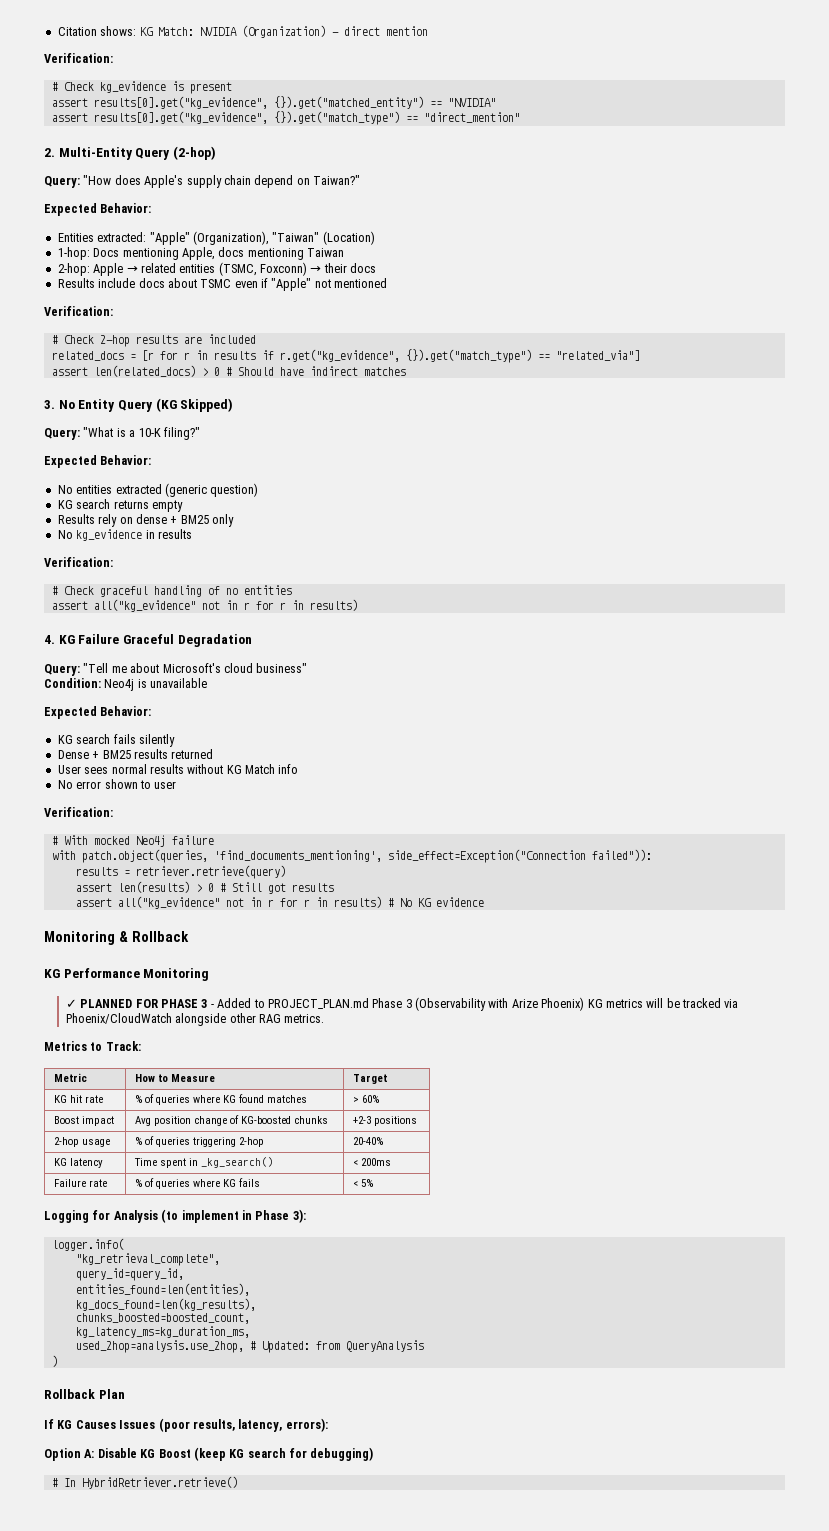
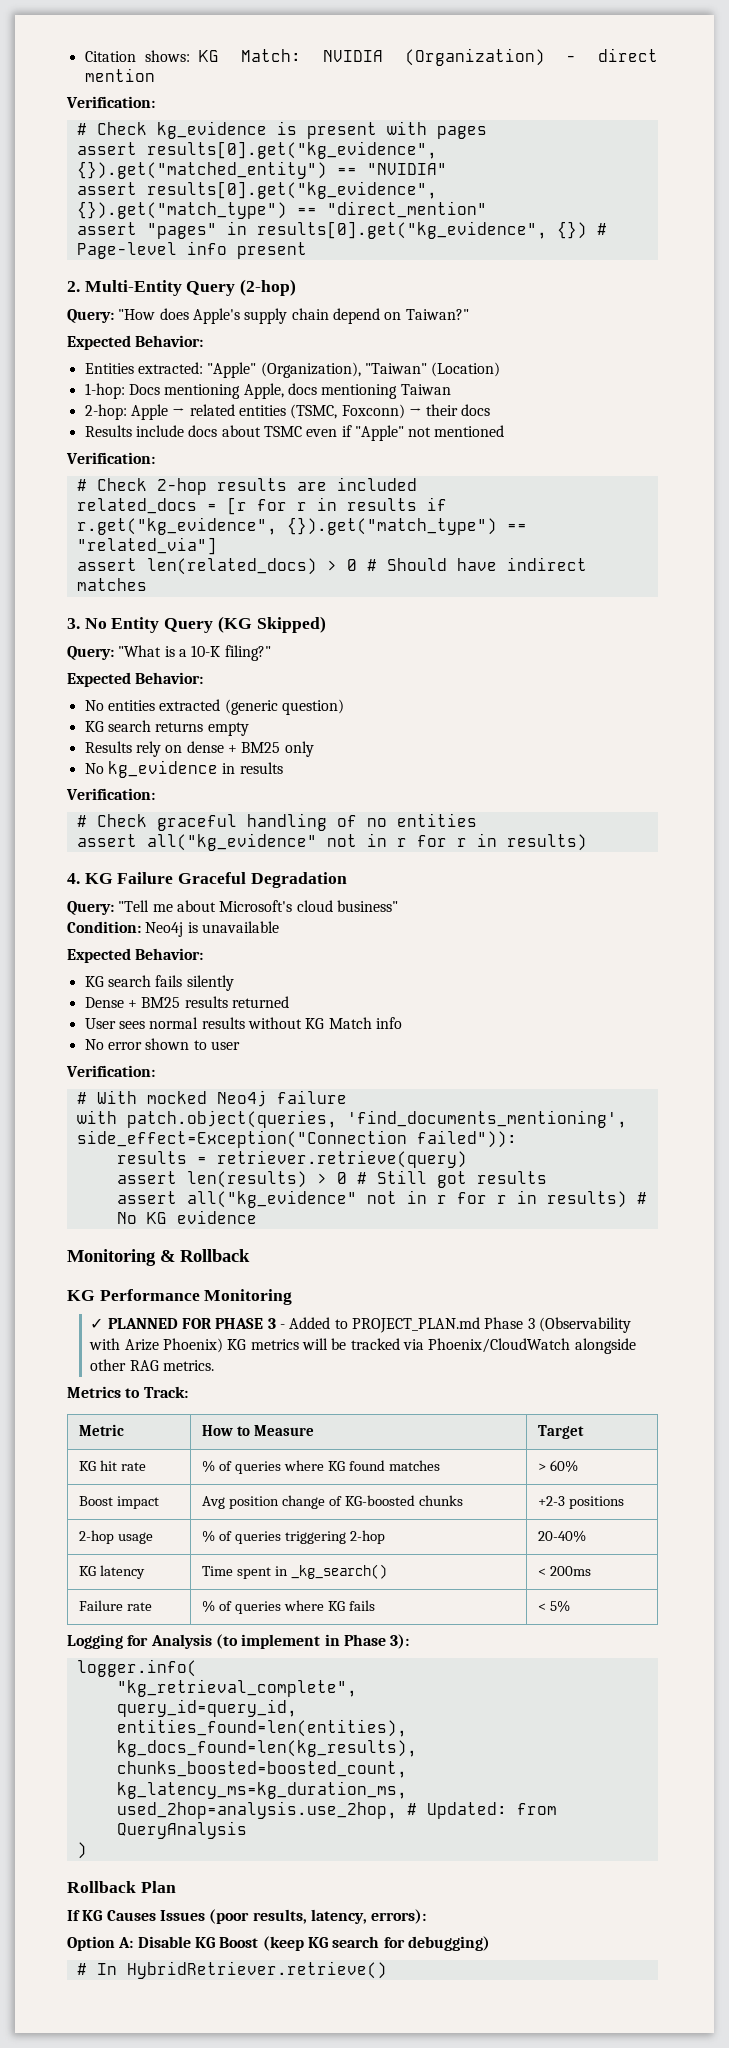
(232, 88) none -> [386,121,487,139] with pages
(520, 117) none -> [76,221,607,239] [76,241,307,259] // assert "pages" in results[0].get("kg_evidence", {}) # Page-level info present

